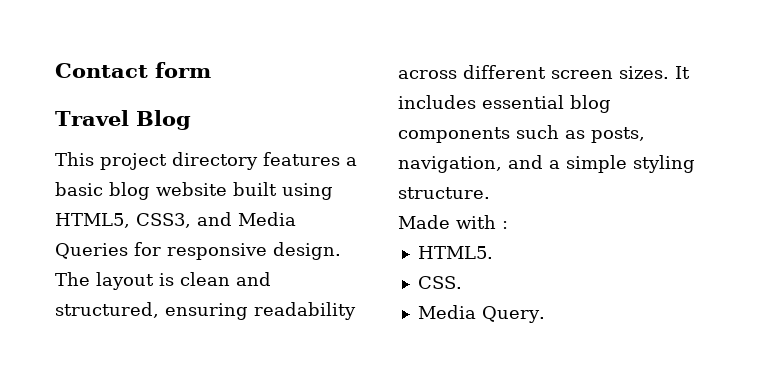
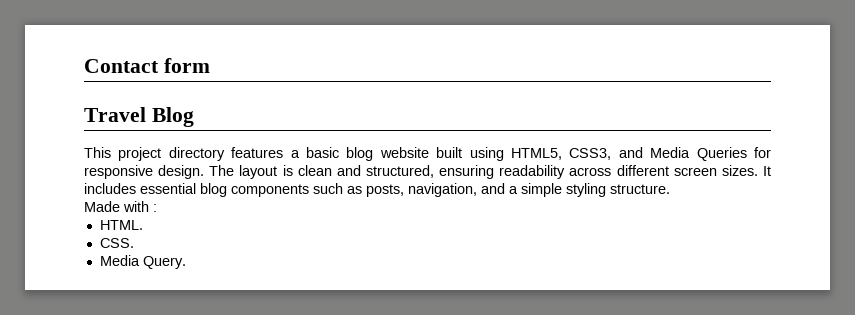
[417,246,493,259] HTML5. -> [99,220,143,230] HTML.

